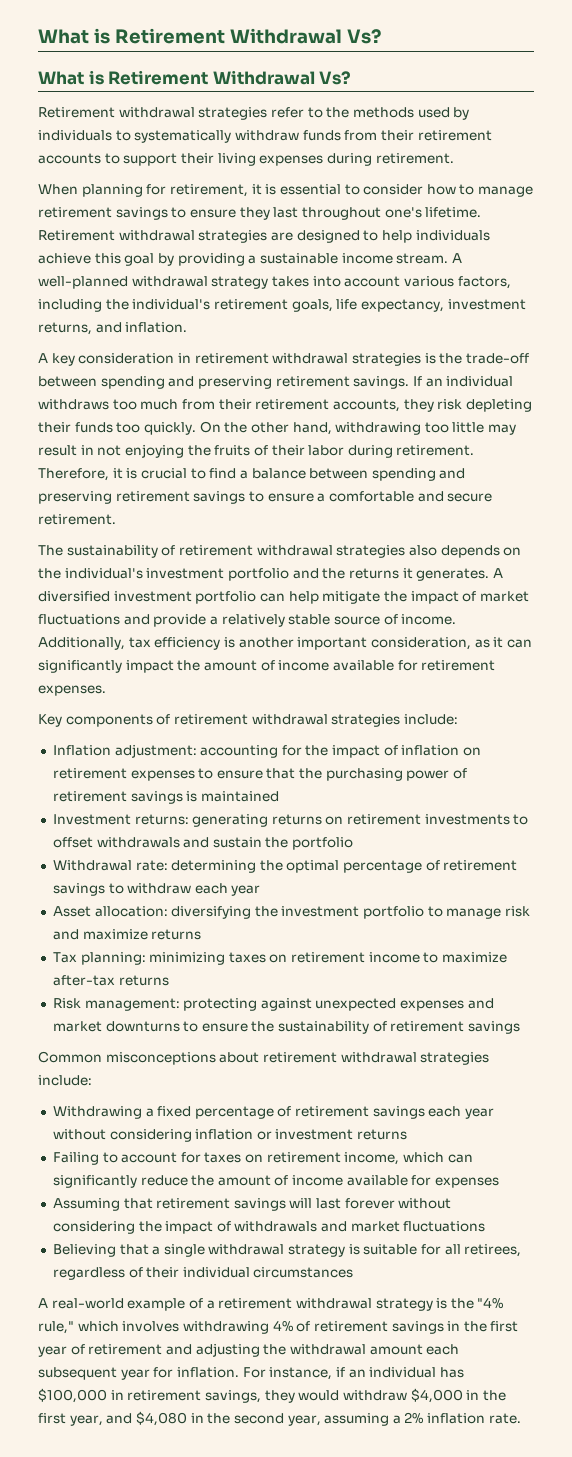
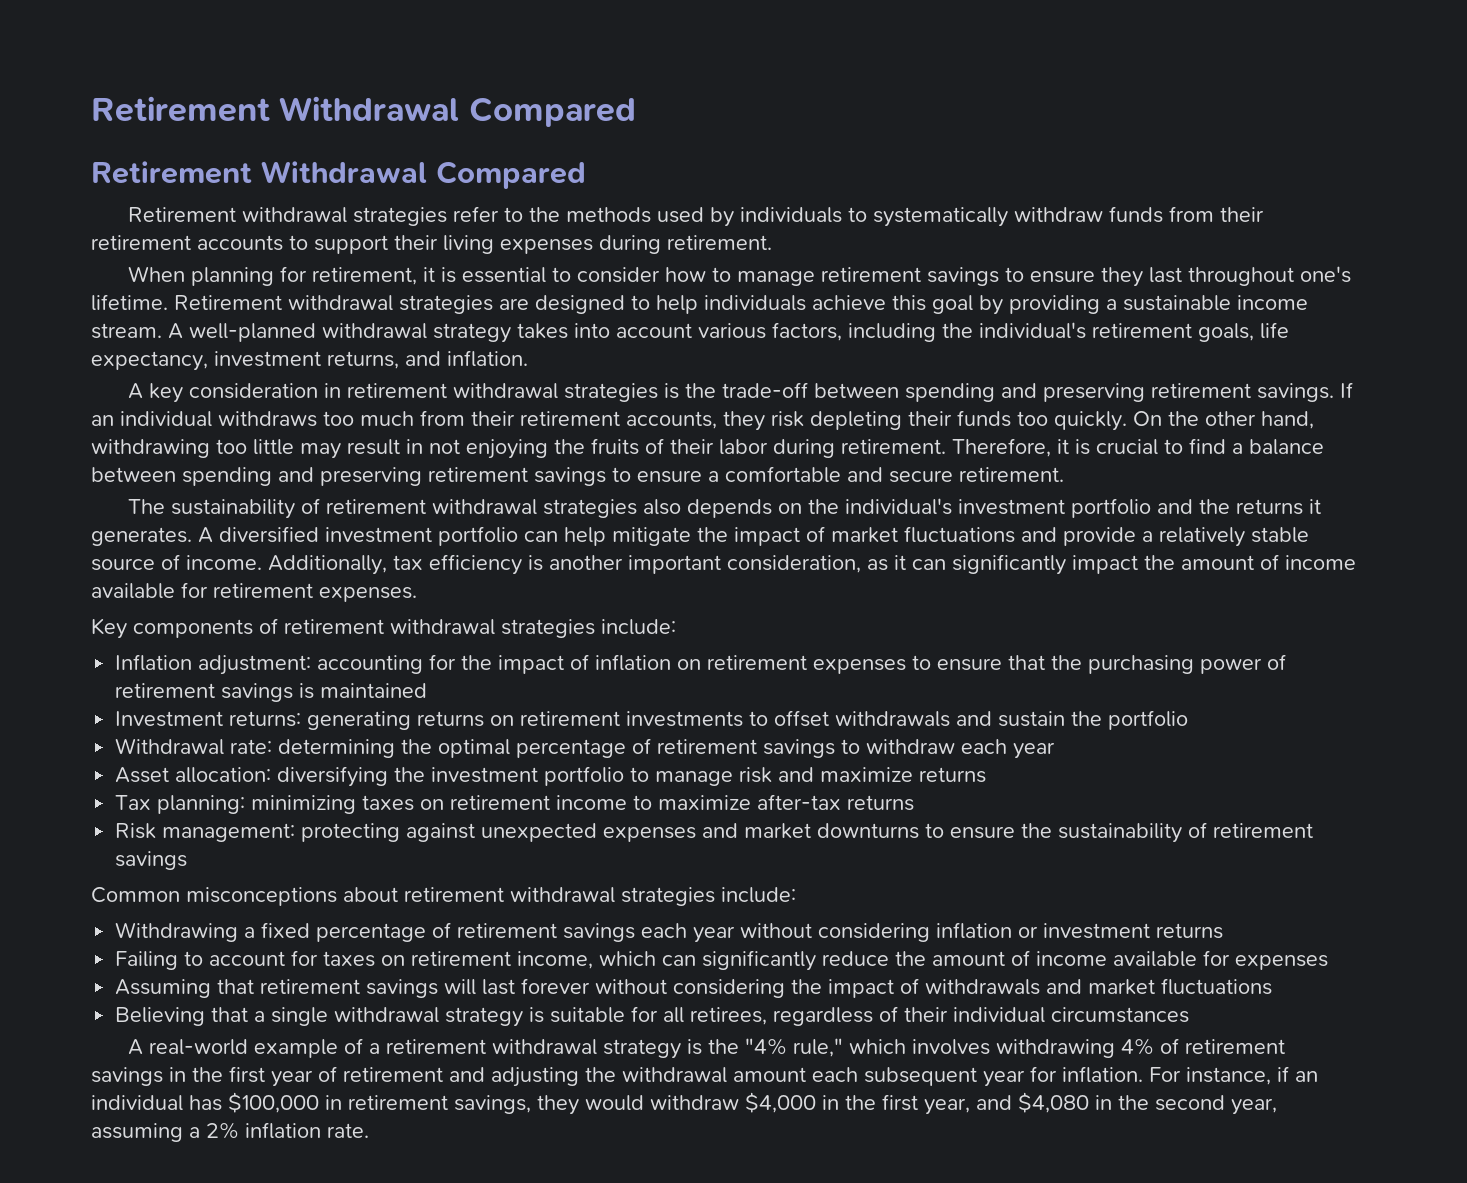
[38,28,381,44] [38,70,352,85] What is Retirement Withdrawal Vs? // What is Retirement Withdrawal Vs? -> [91,96,636,127] [91,161,586,189] Retirement Withdrawal Compared // Retirement Withdrawal Compared

